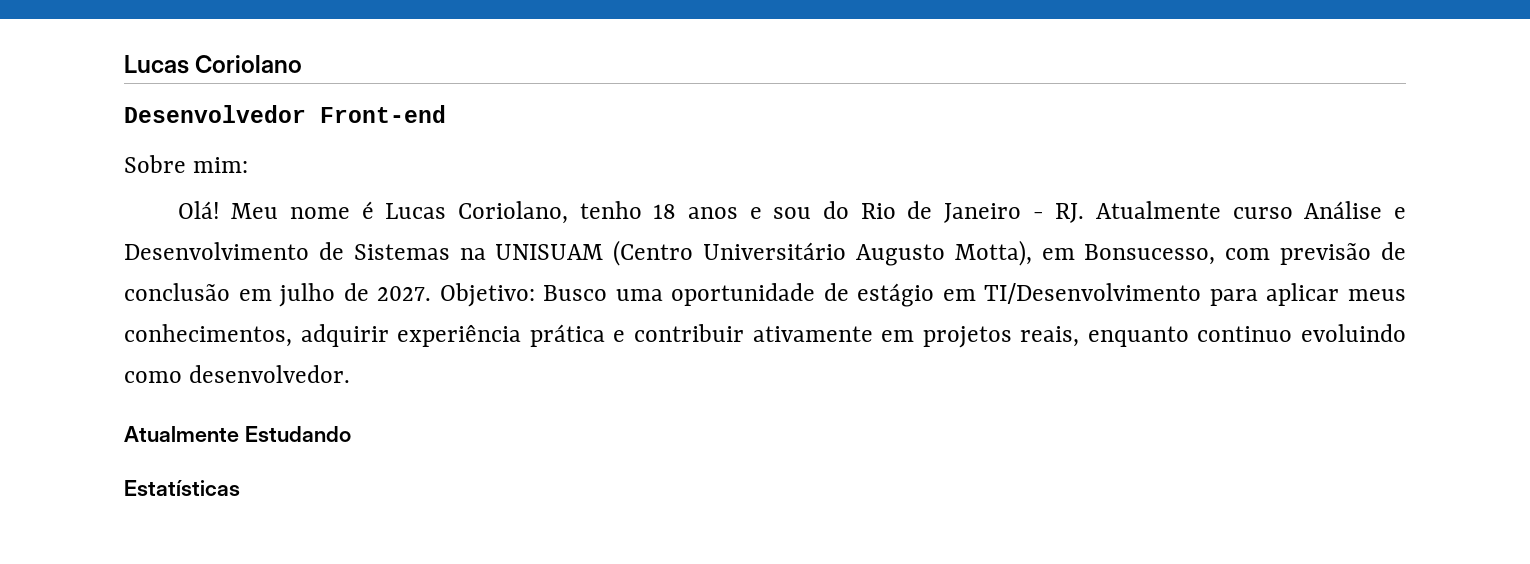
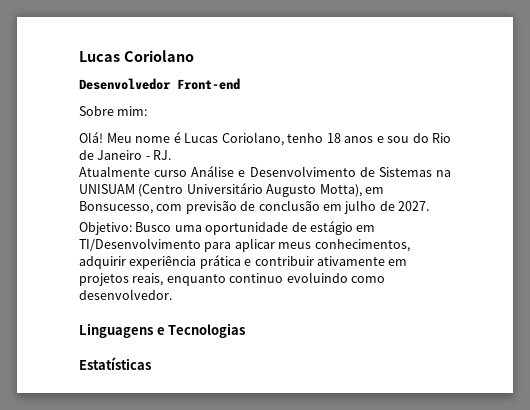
(1085, 213) none -> (172, 155) //
(432, 293) none -> (429, 206) //
[124,426,351,442] Atualmente Estudando -> [79,323,246,338] Linguagens e Tecnologias

